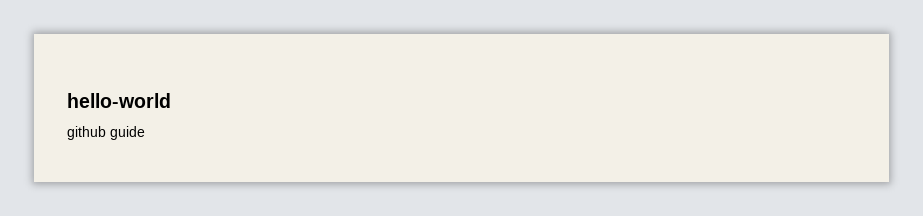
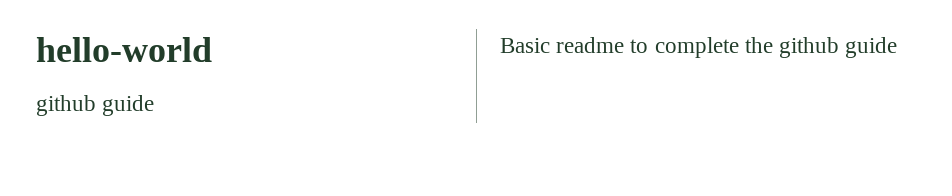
(145, 133) none -> [500,37,898,58] // Basic readme to complete the github guide

